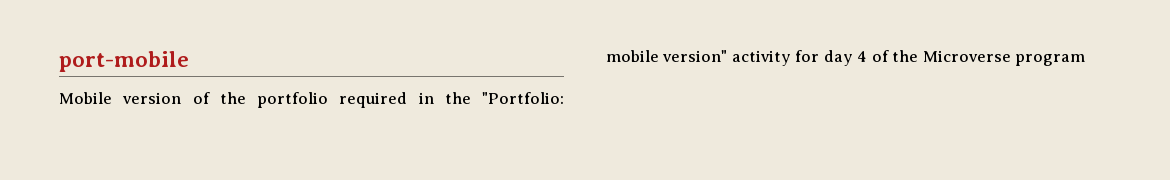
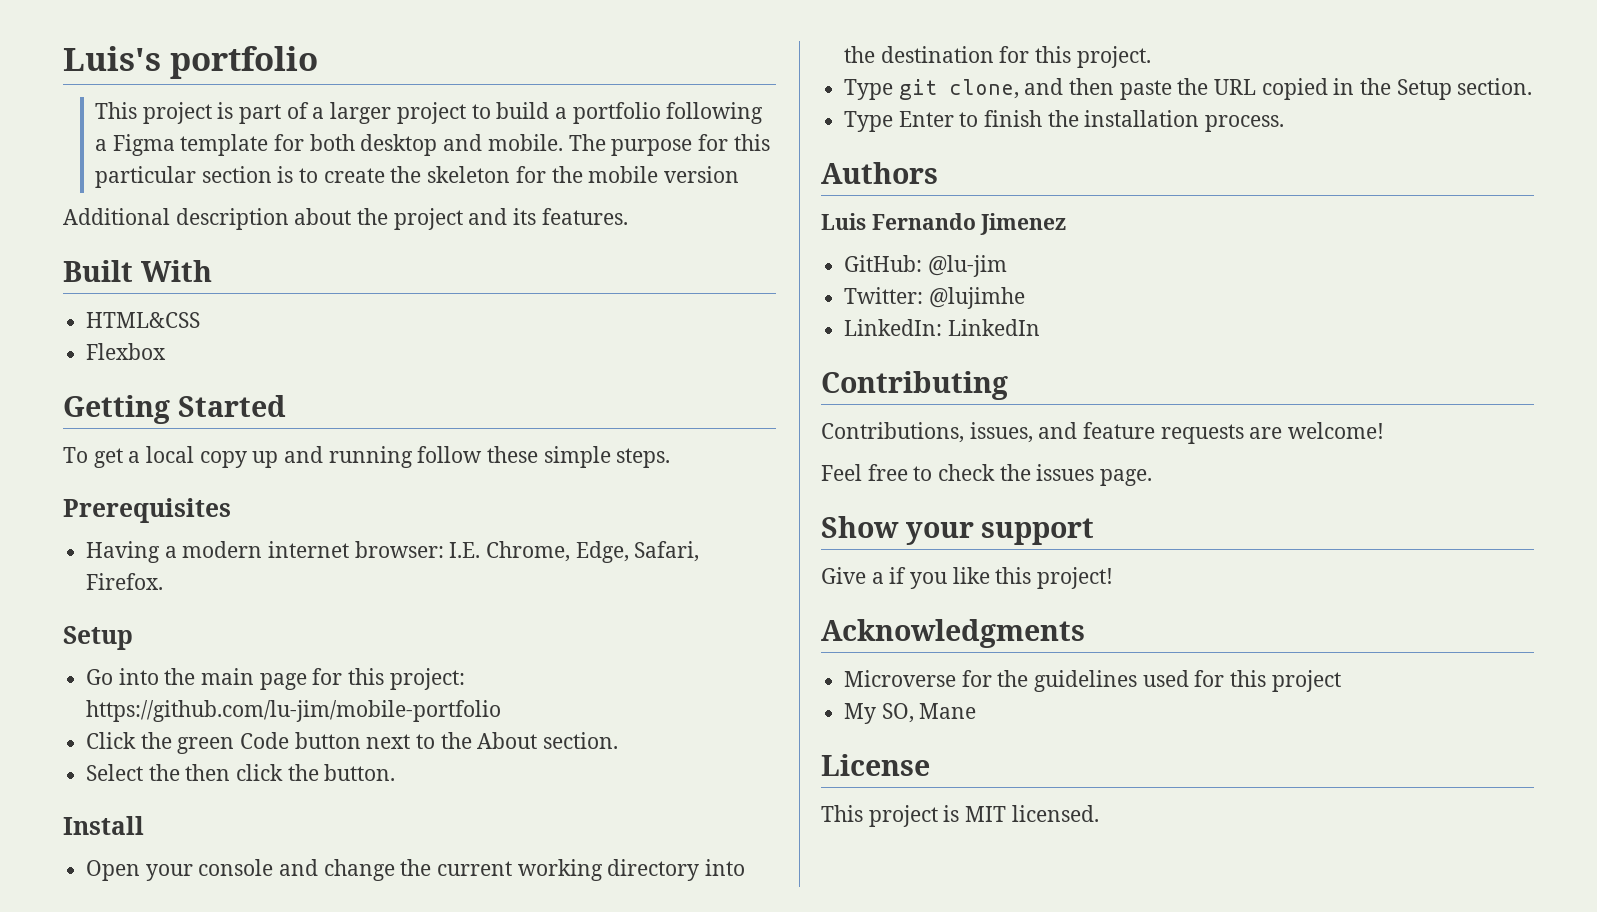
[59,51,189,72] [59,92,564,108] [606,50,1086,66] port-mobile // Mobile version of the portfolio required in the "Portfolio: mobile version" activity for day 4 of the Microverse program -> [63,46,318,79] [95,102,764,124] [95,134,770,156] [95,166,739,188] [63,208,628,230] [63,260,212,282] [86,312,201,328] [86,343,167,360] [63,395,286,424] [63,446,671,468] [63,498,231,523] [86,541,700,563] [86,573,164,590] [63,626,133,650] [86,668,465,690] [86,700,502,722] [86,732,619,754] [86,764,396,781] [63,816,144,835] [86,859,746,881] [844,46,1151,68] [844,78,1533,100] [844,110,1285,132] [821,162,938,184] [821,213,1067,235] [844,255,1007,277] [844,287,1025,309] [844,319,1040,336] [821,371,1008,400] [821,422,1385,444] [821,464,1153,486] [821,516,1095,545] [821,567,1114,589] [821,619,1085,648] [844,670,1341,692] [844,703,977,724] [821,754,930,776] [821,805,1099,827] Luis's portfolio // This project is part of a larger project to build a portfolio following a Figma template for both desktop and mobile. The purpose for this particular section is to create the skeleton for the mobile version // Additional description about the project and its features. // Built With // HTML&CSS // Flexbox // Getting Started // To get a local copy up and running follow these simple steps. // Prerequisites // Having a modern internet browser: I.E. Chrome, Edge, Safari, Firefox. // Setup // Go into the main page for this project: https://github.com/lu-jim/mobile-portfolio // Click the green Code button next to the About section. // Select the then click the button. // Install // Open your console and change the current working directory into the destination for this project. // Type git clone, and then paste the URL copied in the Setup section. // Type Enter to finish the installation process. // Authors // Luis Fernando Jimenez // GitHub: @lu-jim // Twitter: @lujimhe // LinkedIn: LinkedIn // Contributing // Contributions, issues, and feature requests are welcome! // Feel free to check the issues page. // Show your support // Give a if you like this project! // Acknowledgments // Microverse for the guidelines used for this project // My SO, Mane // License // This project is MIT licensed.

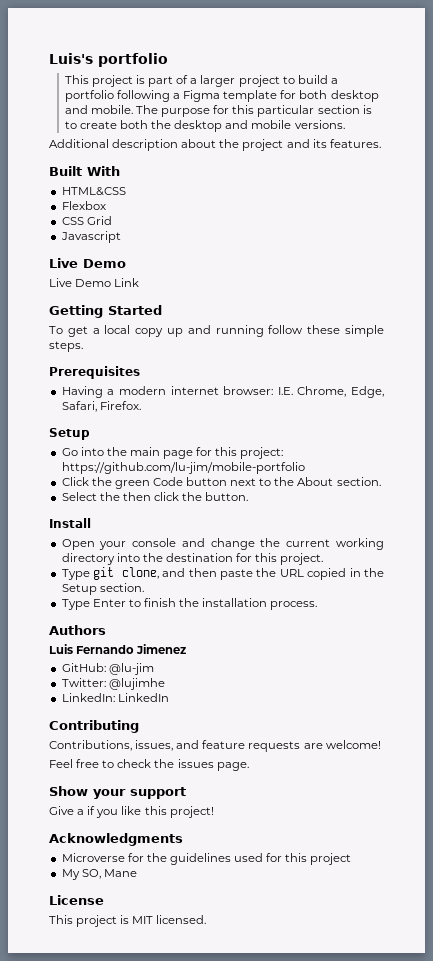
[390,166,739,183] the skeleton for the mobile version -> [120,120,345,132] both the desktop and mobile versions.
(167, 351) none -> [61,216,112,225] [60,231,121,243] [49,258,126,268] [49,278,140,287] // CSS Grid // Javascript // Live Demo // Live Demo Link

